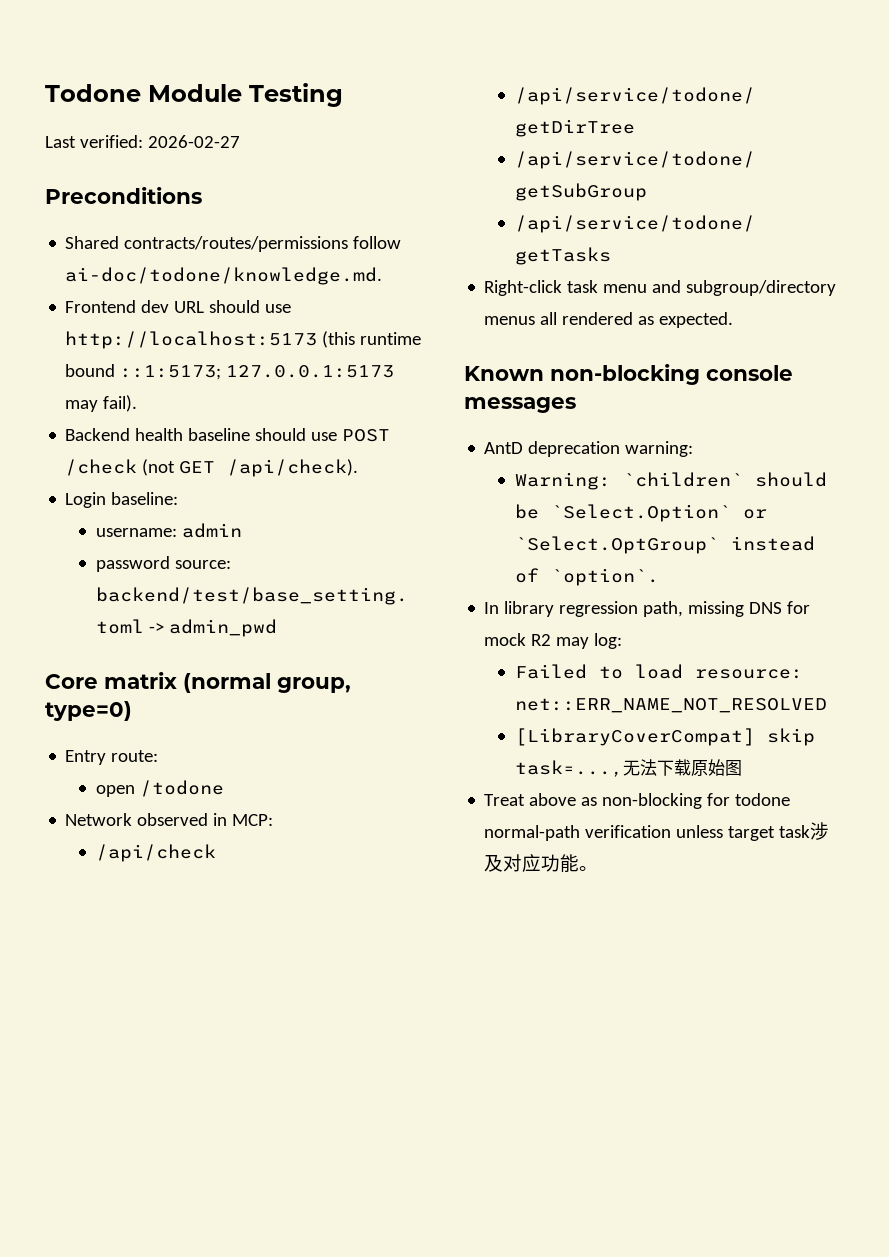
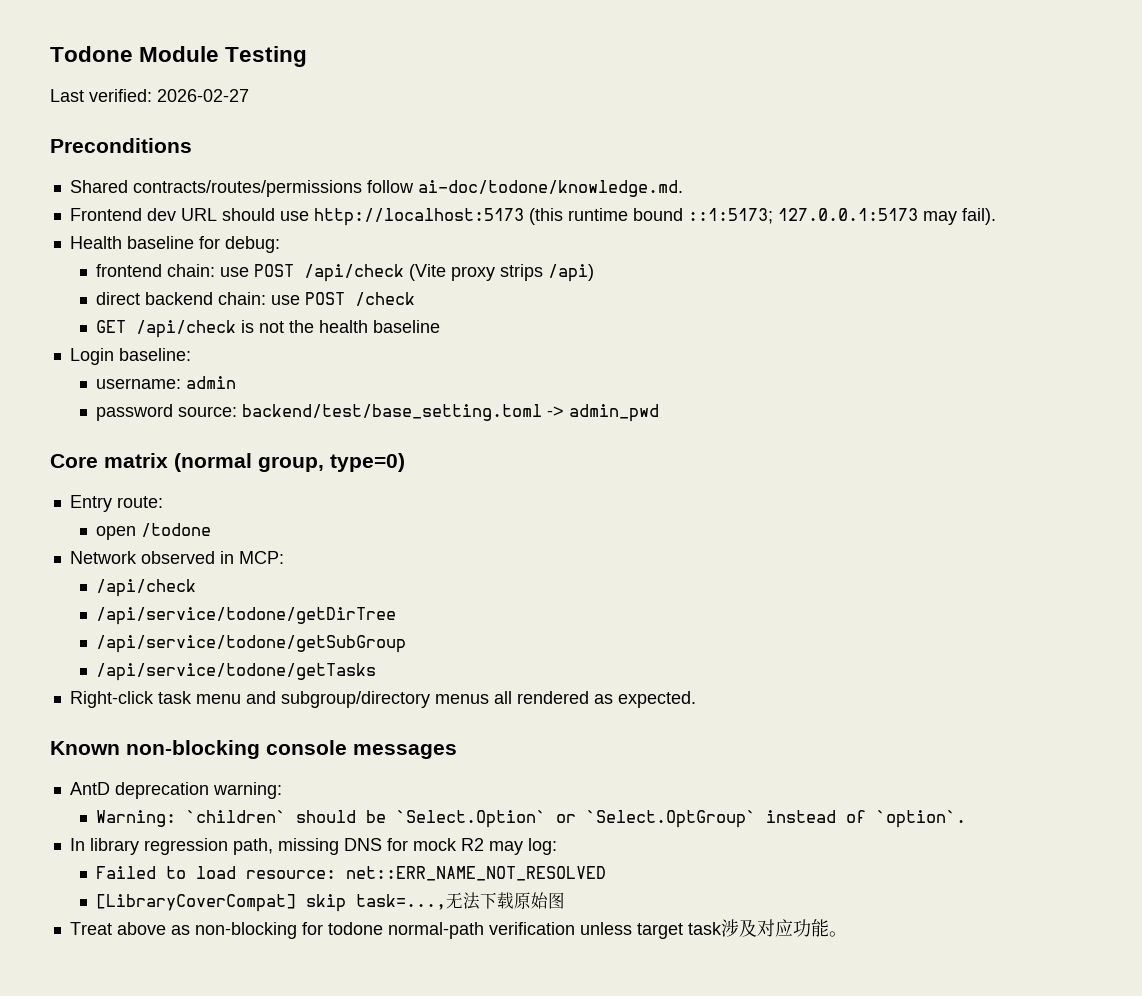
[65,428,391,442] [65,459,359,477] Backend health baseline should use POST /check (not GET /api/check). -> [69,236,280,253] [95,264,594,282] [95,292,415,306] [95,320,440,338] Health baseline for debug: // frontend chain: use POST /api/check (Vite proxy strips /api) // direct backend chain: use POST /check // GET /api/check is not the health baseline

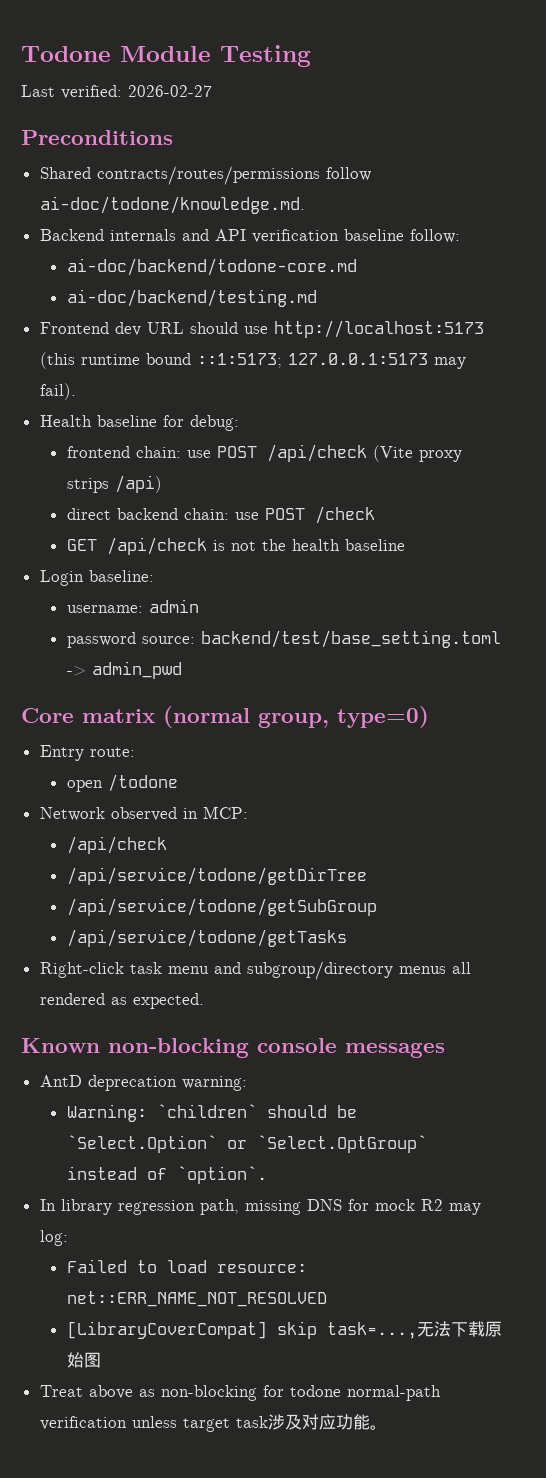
(683, 188) none -> [39,229,460,243] [66,258,357,276] [66,289,317,307] // Backend internals and API verification baseline follow: // ai-doc/backend/todone-core.md // ai-doc/backend/testing.md

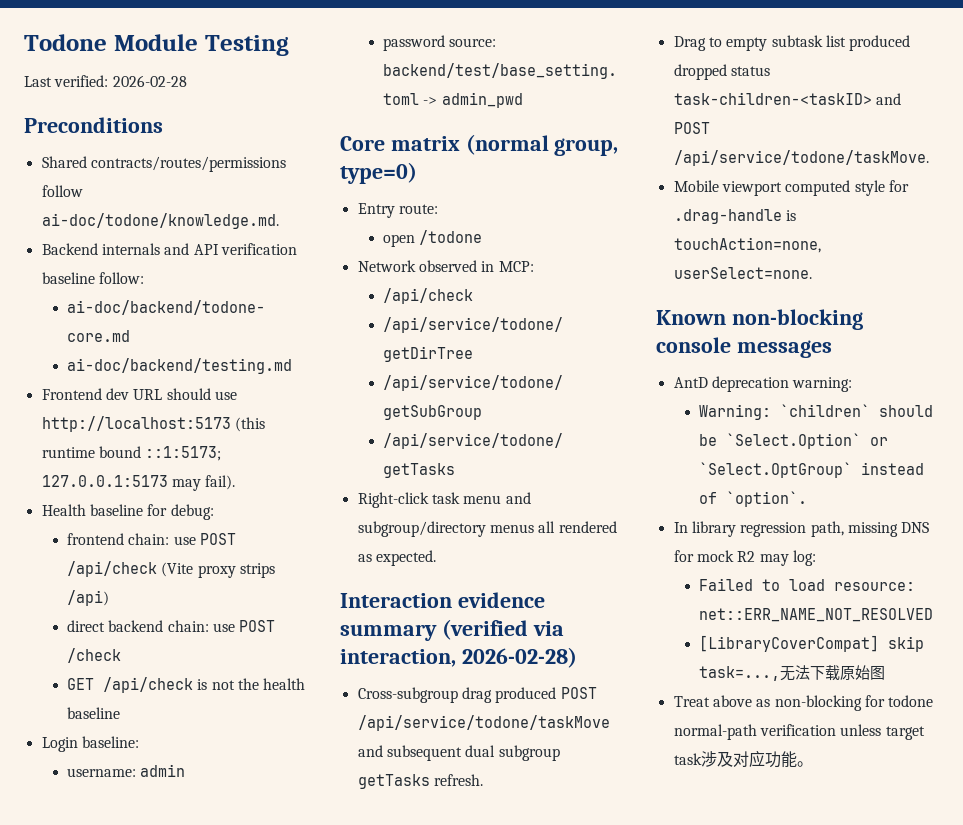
[128,85,212,97] 2026-02-27 -> [112,75,187,87] 2026-02-28
(204, 1001) none -> [340,592,545,608] [340,619,564,641] [340,647,577,668] [357,687,597,703] [357,715,610,731] [357,745,560,761] [357,774,483,789] [673,35,911,51] [673,64,770,80] [673,92,901,105] [673,122,710,134] [673,150,929,166] [673,180,909,196] [673,209,796,224] [673,237,821,253] [673,267,812,279] // Interaction evidence summary (verified via interaction, 2026-02-28) // Cross-subgroup drag produced POST /api/service/todone/taskMove and subsequent dual subgroup getTasks refresh. // Drag to empty subtask list produced dropped status task-children-<taskID> and POST /api/service/todone/taskMove. // Mobile viewport computed style for .drag-handle is touchAction=none, userSelect=none.

